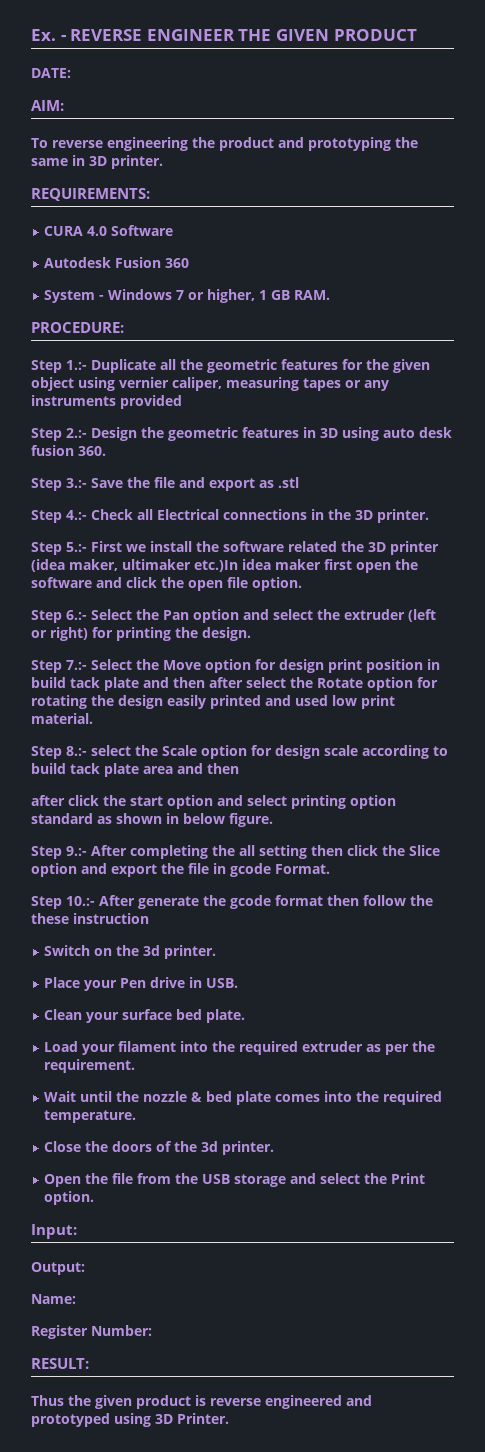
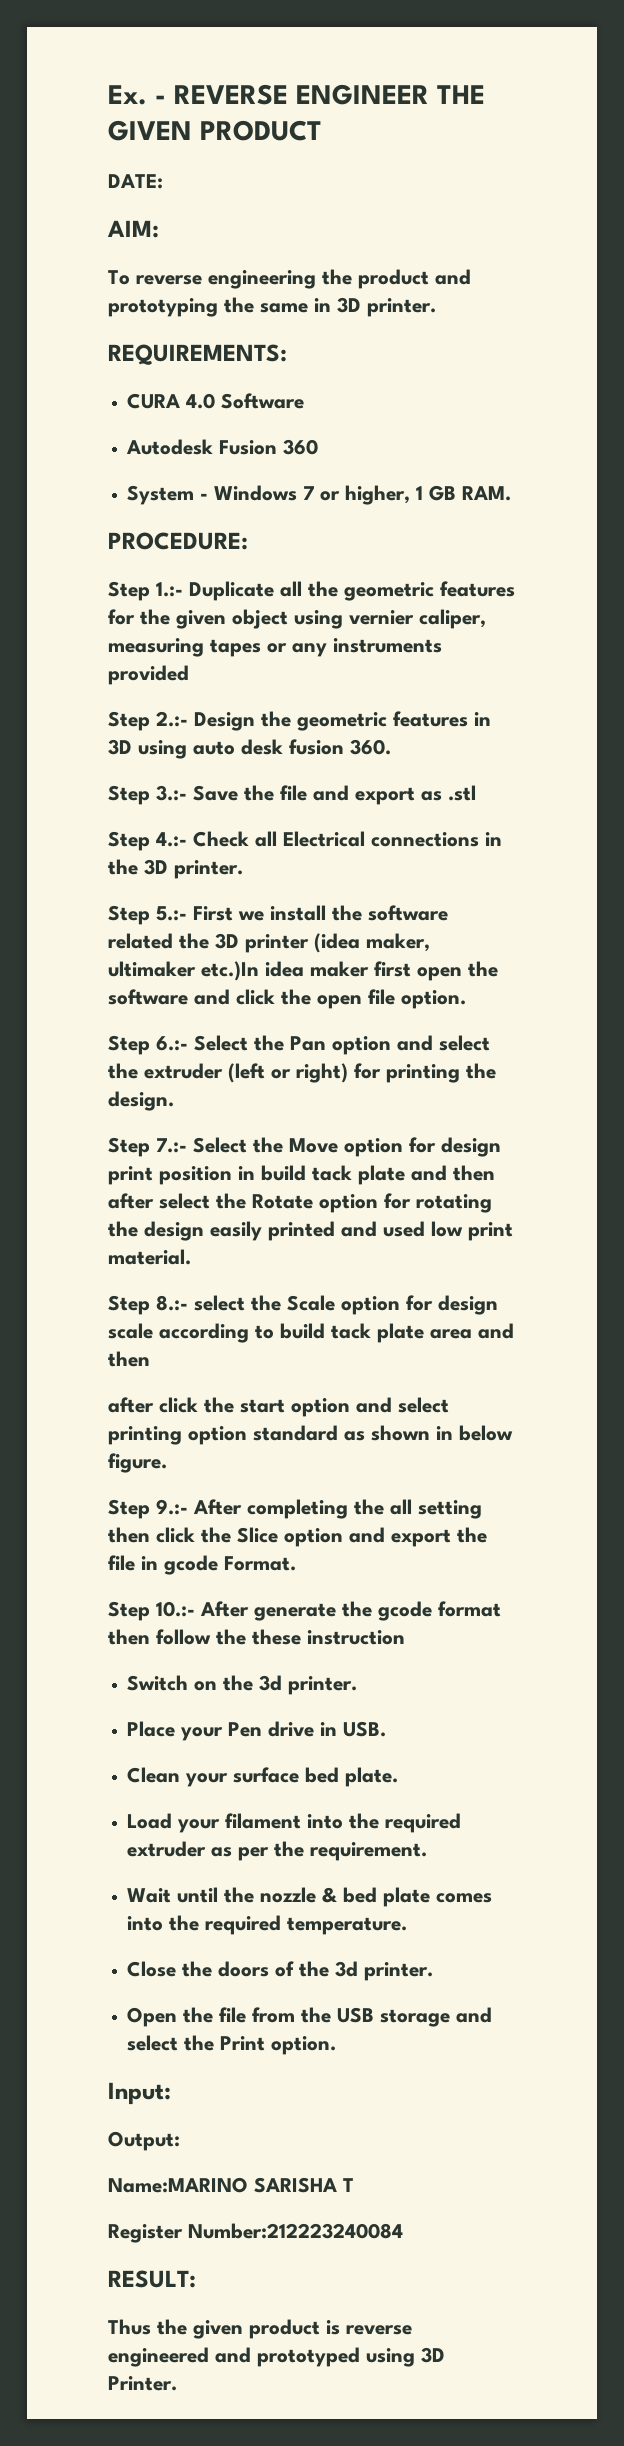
[31,1294,76,1304] Name: -> [108,2177,354,2193] Name:MARINO SARISHA T
[91,1325,152,1336] Number: -> [188,2223,403,2239] Number:212223240084

